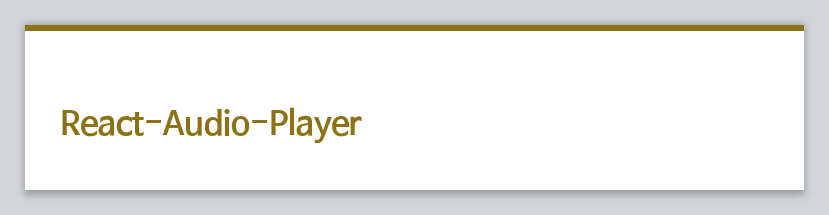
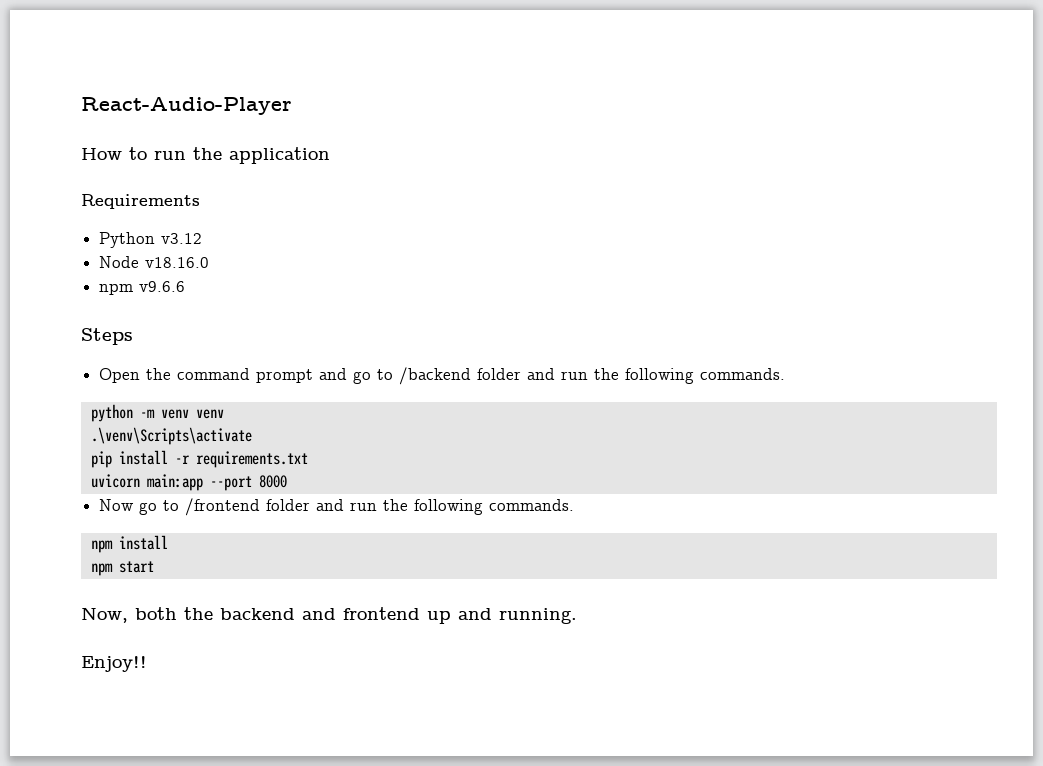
(362, 125) none -> [81,147,330,164] [81,194,200,209] [99,232,203,248] [99,256,210,268] [99,281,186,295] [81,328,133,345] [99,367,786,385] [90,404,224,422] [90,427,252,445] [90,450,308,468] [90,474,287,491] [99,498,575,516] [90,535,168,553] [90,561,154,576] [81,607,577,624] [81,656,147,672] // How to run the application // Requirements // Python v3.12 // Node v18.16.0 // npm v9.6.6 // Steps // Open the command prompt and go to /backend folder and run the following commands. // python -m venv venv // .\venv\Scripts\activate // pip install -r requirements.txt // uvicorn main:app --port 8000 // Now go to /frontend folder and run the following commands. // npm install // npm start // Now, both the backend and frontend up and running. // Enjoy!!

